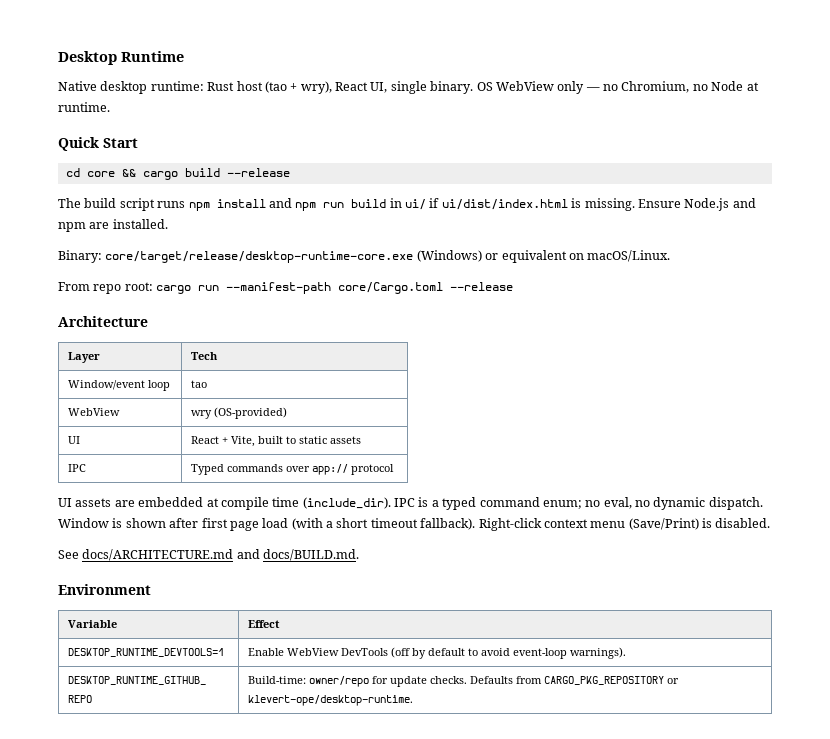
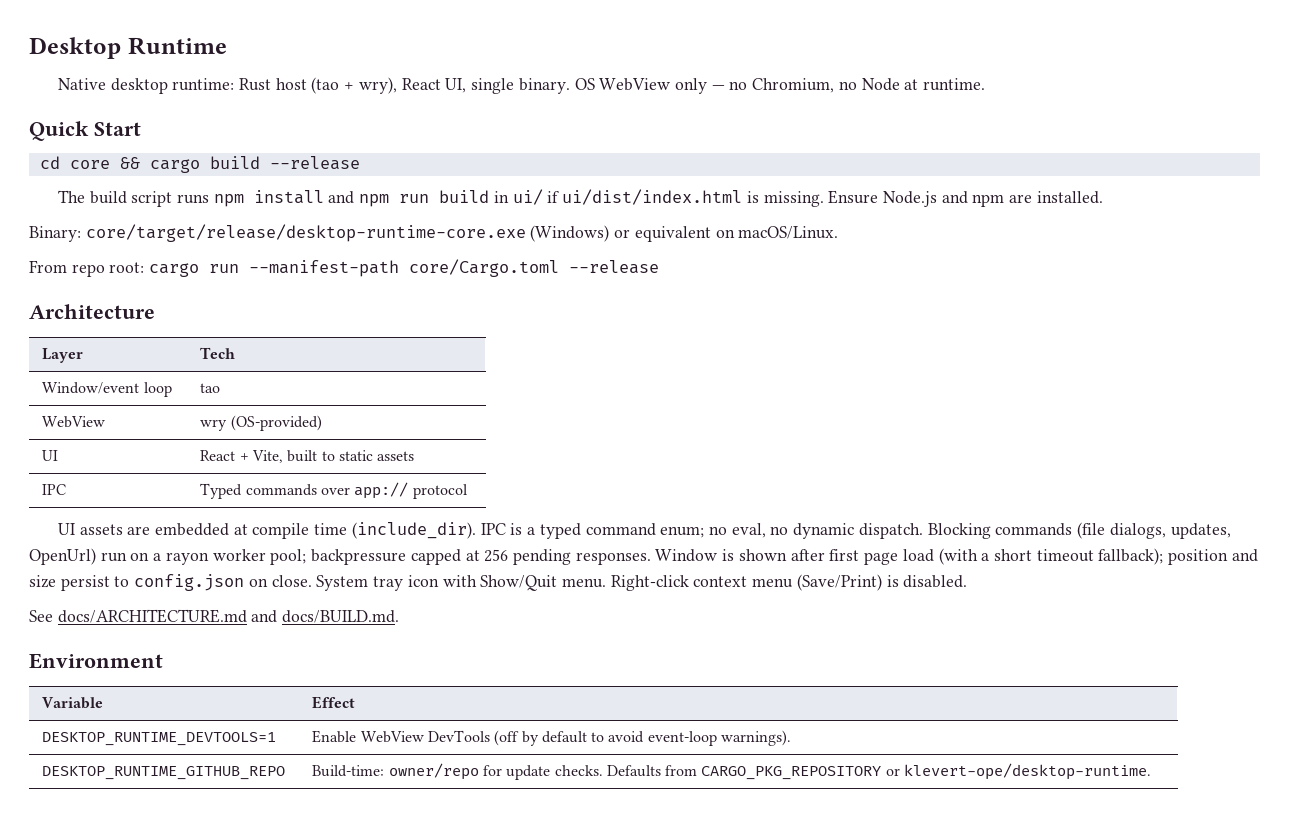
(763, 503) none -> [927,522,1231,539] [29,548,651,565] Blocking commands (file dialogs, updates, OpenUrl) run on a rayon worker pool; backpressure capped at 256 pending responses.
[420,518,476,530] fallback). -> [1098,548,1258,565] [29,574,606,591] fallback); position and size persist to config.json on close. System tray icon with Show/Quit menu.

